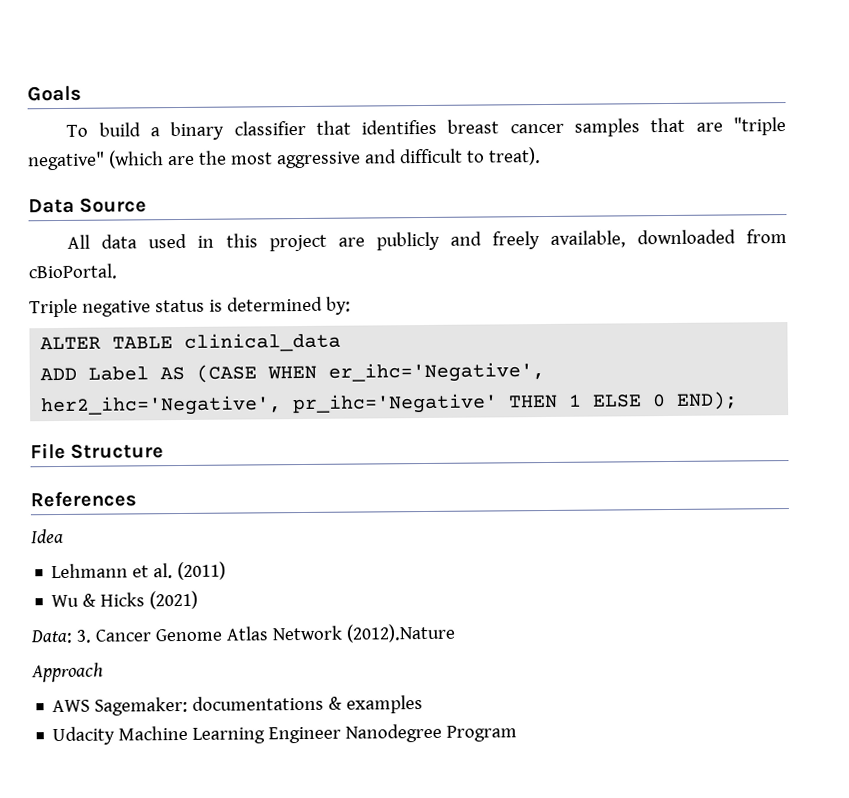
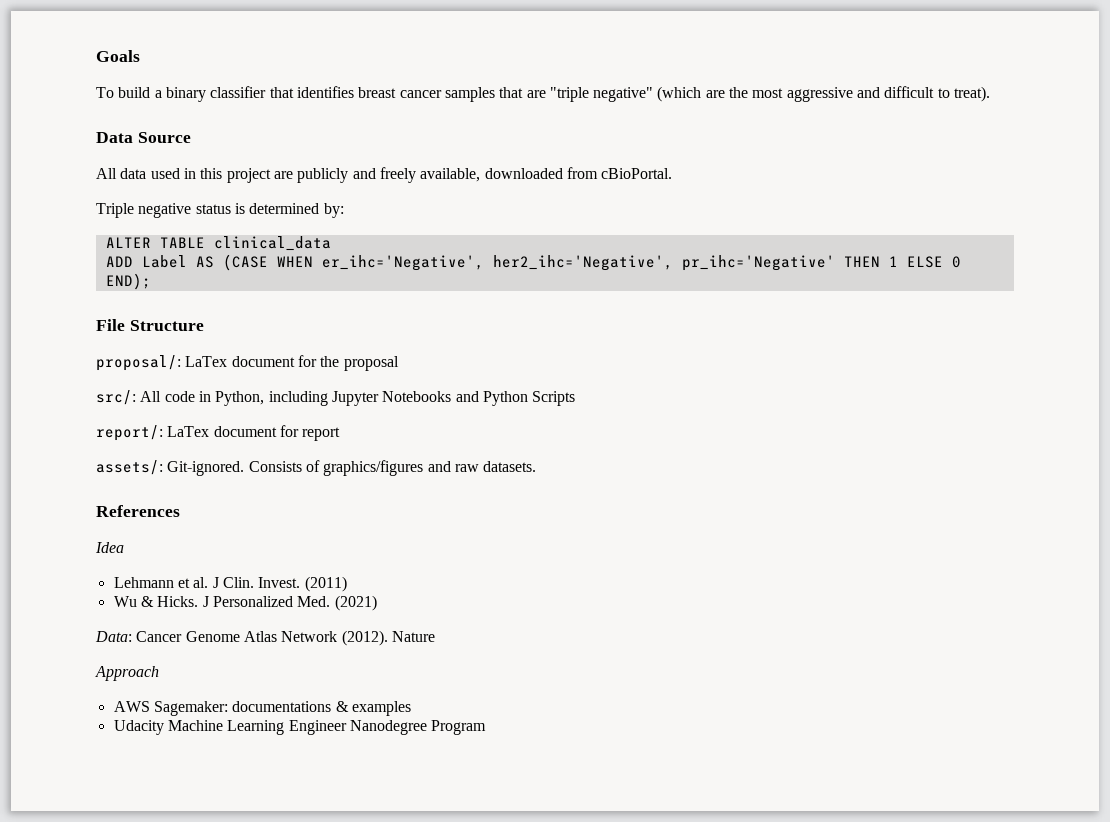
(165, 451) none -> [96,355,399,371] [96,390,576,406] [96,425,341,441] [96,460,537,476] // proposal/: LaTex document for the proposal // src/: All code in Python, including Jupyter Notebooks and Python Scripts // report/: LaTex document for report // assets/: Git-ignored. Consists of graphics/figures and raw datasets.
(174, 571) none -> [212,577,301,588] J Clin. Invest.
[100,592,146,607] Hicks -> [157,596,331,607] Hicks. J Personalized Med.
[75,629,91,643] 3. -> (132, 636) none
[345,623,455,643] (2012).Nature -> [341,630,435,646] (2012). Nature

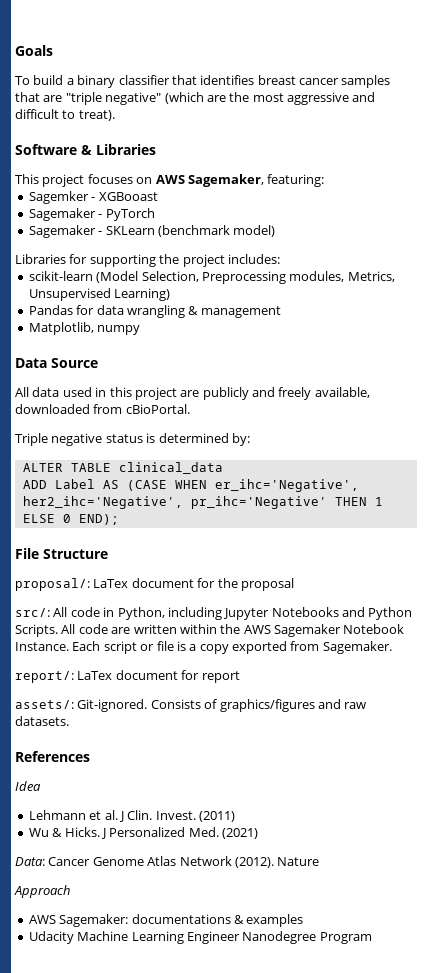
(991, 94) none -> [15,144,156,155] [15,174,325,187] [28,191,158,204] [28,208,155,221] [28,225,276,238] [15,254,280,267] [28,271,395,284] [28,288,171,301] [28,305,281,318] [28,322,141,335] // Software & Libraries // This project focuses on AWS Sagemaker, featuring: // Sagemker - XGBooast // Sagemaker - PyTorch // Sagemaker - SKLearn (benchmark model) // Libraries for supporting the project includes: // scikit-learn (Model Selection, Preprocessing modules, Metrics, Unsupervised Learning) // Pandas for data wrangling & management // Matplotlib, numpy
[532,391,576,406] Scripts -> [15,624,405,637] [15,641,392,654] Scripts. All code are written within the AWS Sagemaker Notebook Instance. Each script or file is a copy exported from Sagemaker.

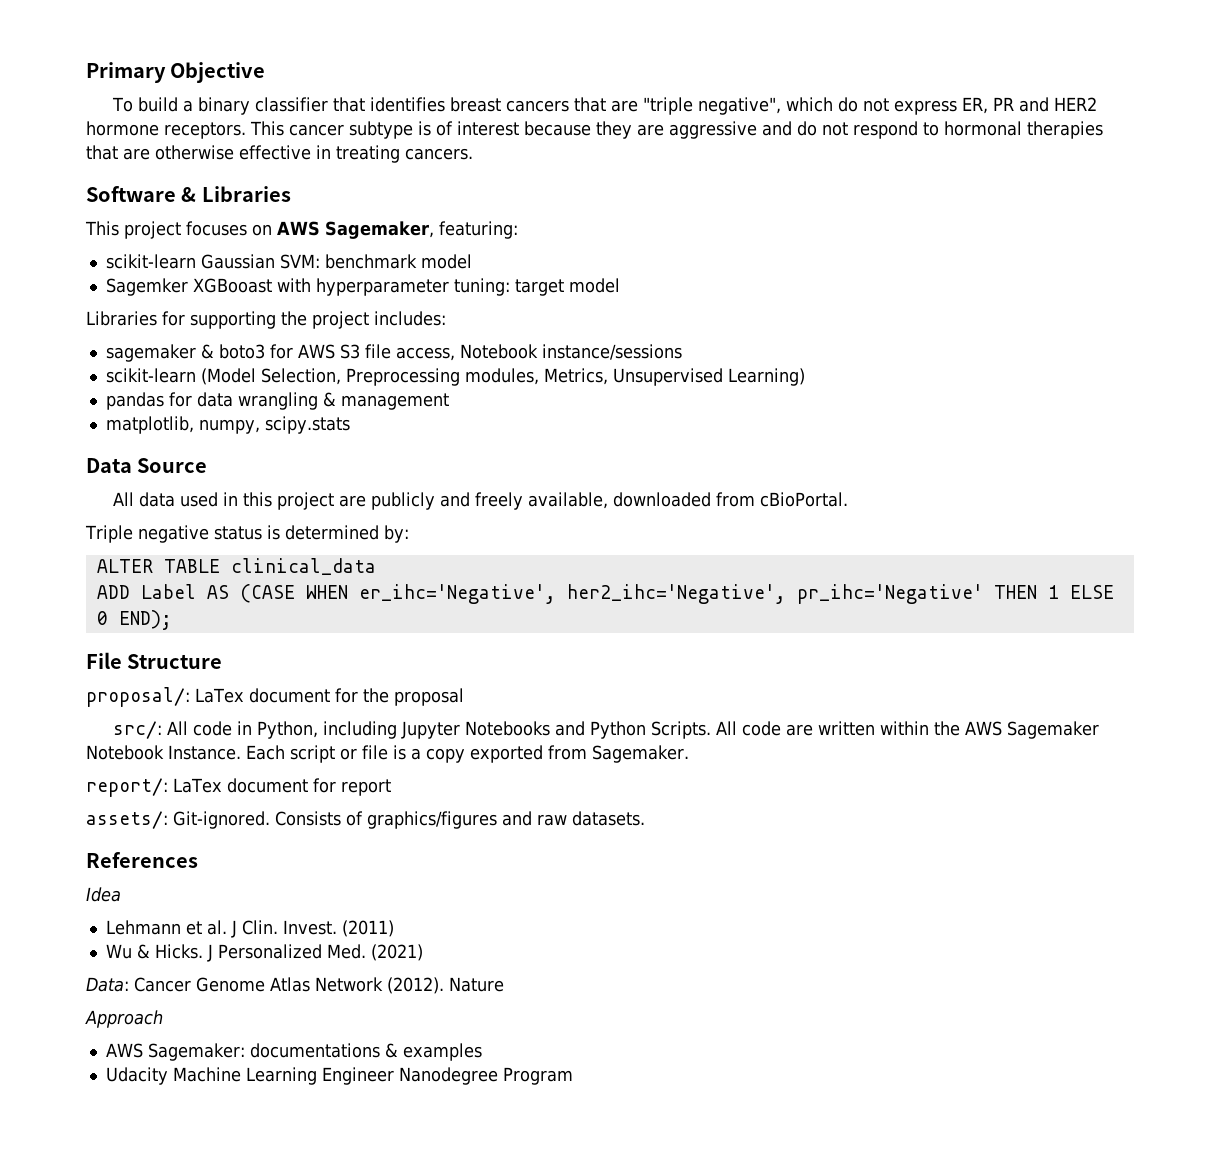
[15,45,53,56] Goals -> [86,62,266,83] Primary Objective
[299,75,391,88] cancer samples -> [505,100,569,112] cancers
[105,92,376,105] [15,109,115,121] negative" (which are the most aggressive and difficult to treat). -> [697,97,1097,115] [86,121,1103,139] [86,145,473,163] negative", which do not express ER, PR and HER2 hormone receptors. This cancer subtype is of interest because they are aggressive and do not respond to hormonal therapies that are otherwise effective in treating cancers.
(325, 180) none -> [105,254,472,269] // scikit-learn Gaussian SVM: benchmark model
[91,197,96,201] - -> (188, 287) none
[28,208,155,221] [28,225,276,238] // Sagemaker - PyTorch // Sagemaker - SKLearn (benchmark model) -> [276,278,620,296] with hyperparameter tuning: target model
(280, 259) none -> [105,344,682,362] // sagemaker & boto3 for AWS S3 file access, Notebook instance/sessions
[28,305,73,315] Pandas -> [105,392,164,410] pandas
[28,322,141,335] Matplotlib, numpy -> [105,416,350,434] matplotlib, numpy, scipy.stats

